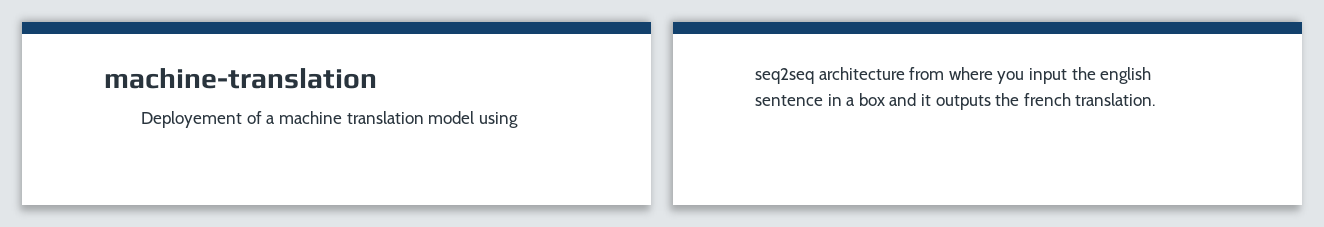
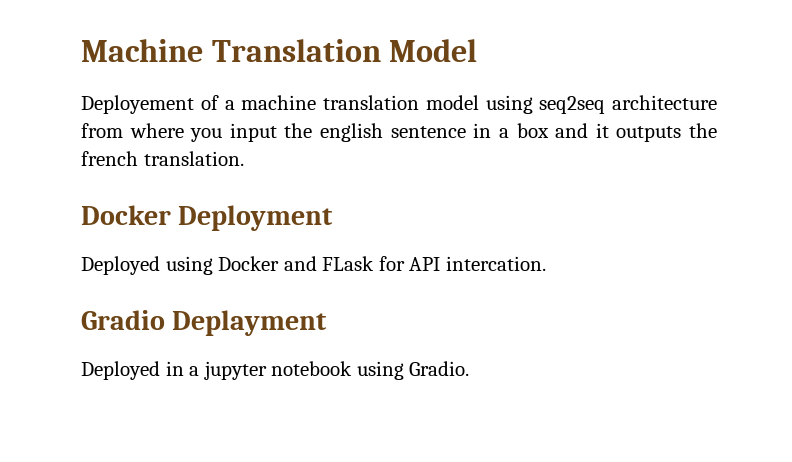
[104,68,377,89] machine-translation -> [81,39,478,62] Machine Translation Model
(1156, 99) none -> [81,205,334,231] [81,256,546,275] [81,310,328,336] [81,361,470,380] // Docker Deployment // Deployed using Docker and FLask for API intercation. // Gradio Deplayment // Deployed in a jupyter notebook using Gradio.

